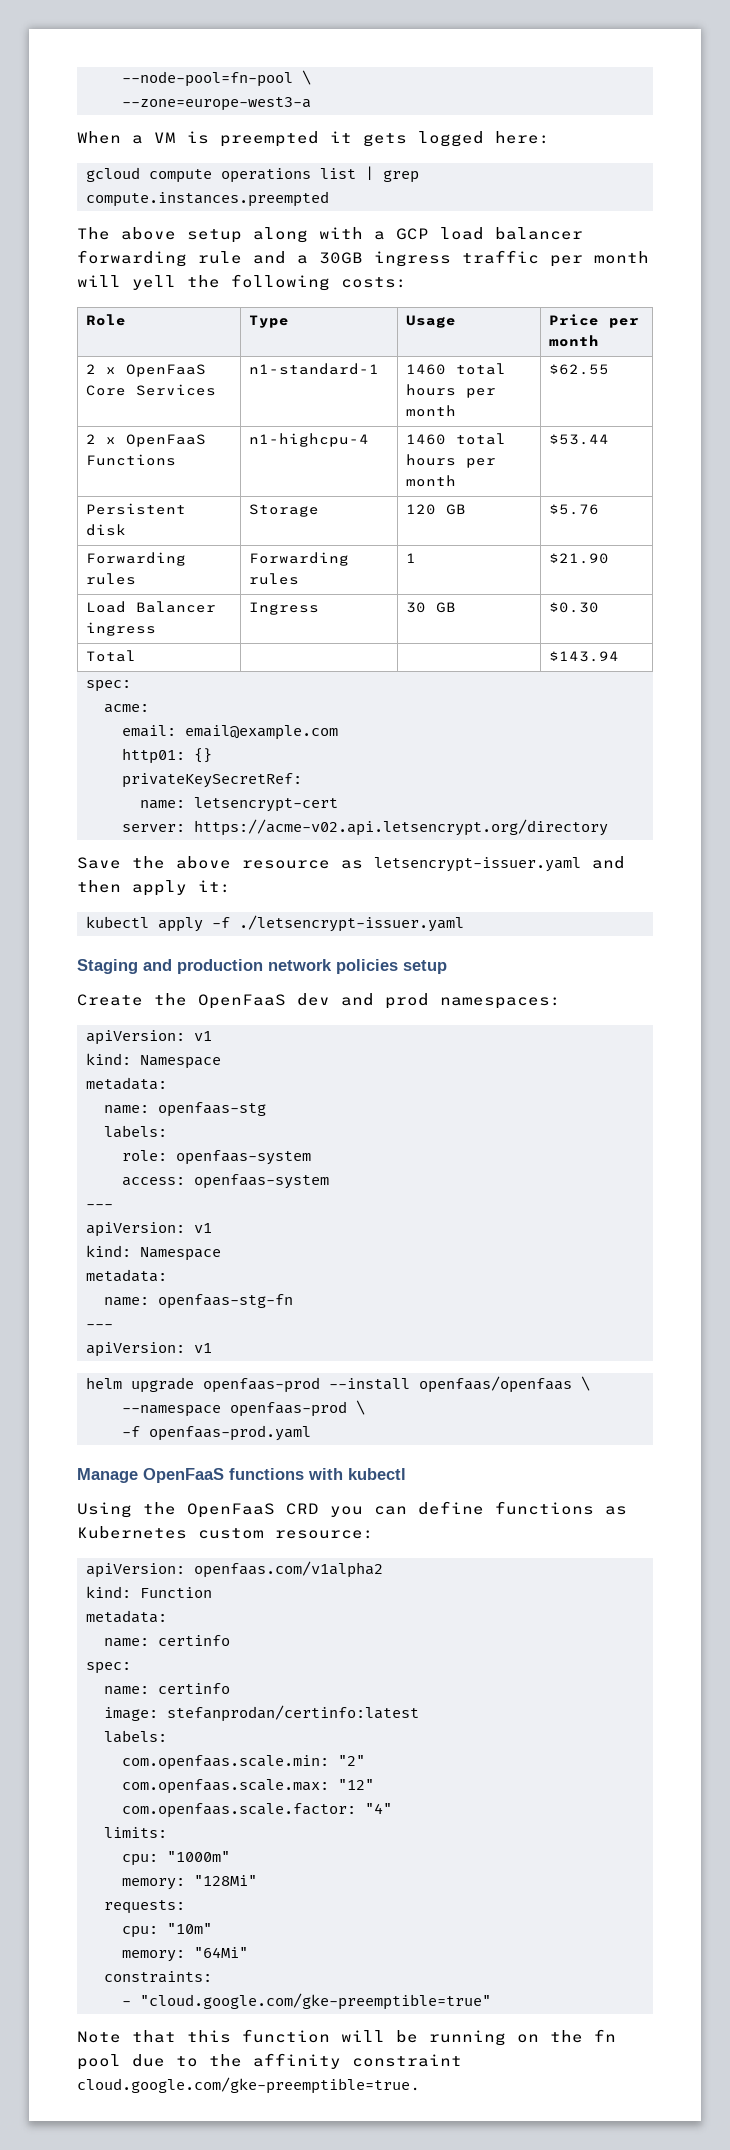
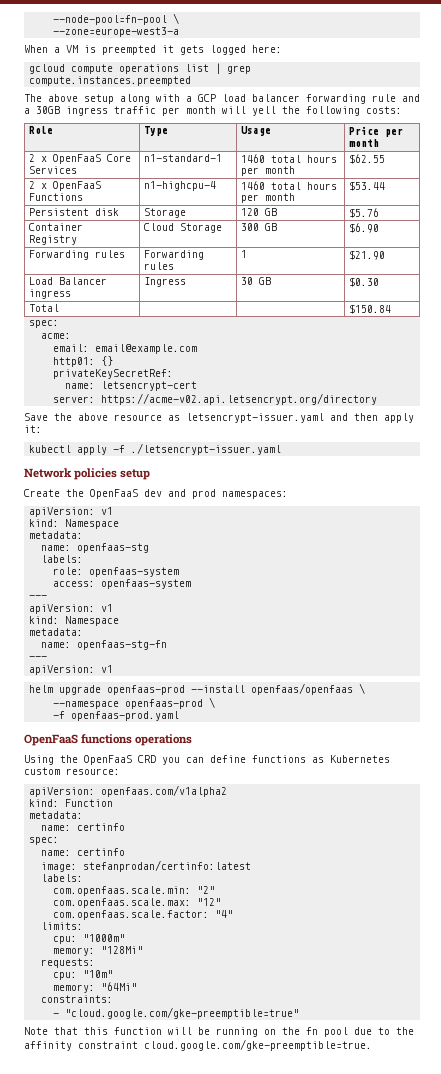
(599, 509) none -> [28,223,83,231] [28,235,77,245] [143,223,222,233] [240,223,277,231] [348,223,379,233] // Container Registry | Cloud Storage | 300 GB | $6.90
[548,651,619,662] $143.94 -> [348,304,391,314] $150.84
[77,959,332,974] Staging and production network -> [24,468,72,478] Network
[77,1468,138,1483] Manage -> (180, 716) none
[308,1468,406,1480] with kubectl -> [135,734,193,746] operations

